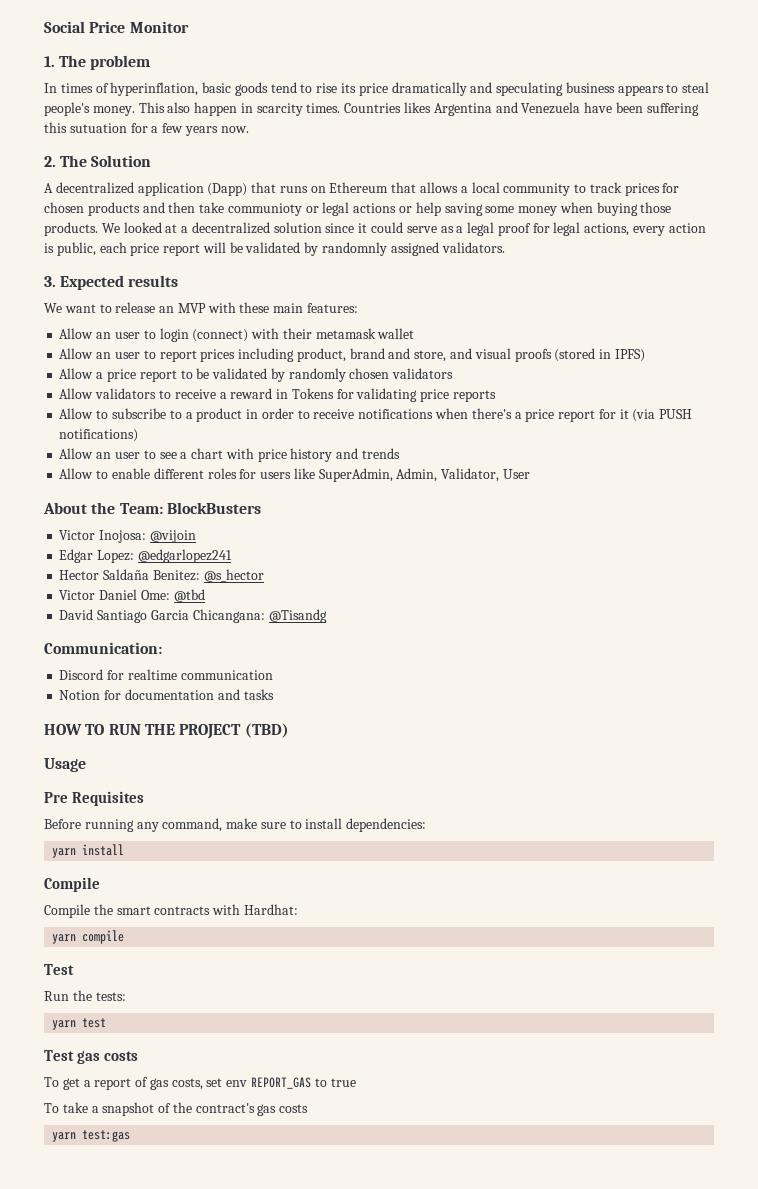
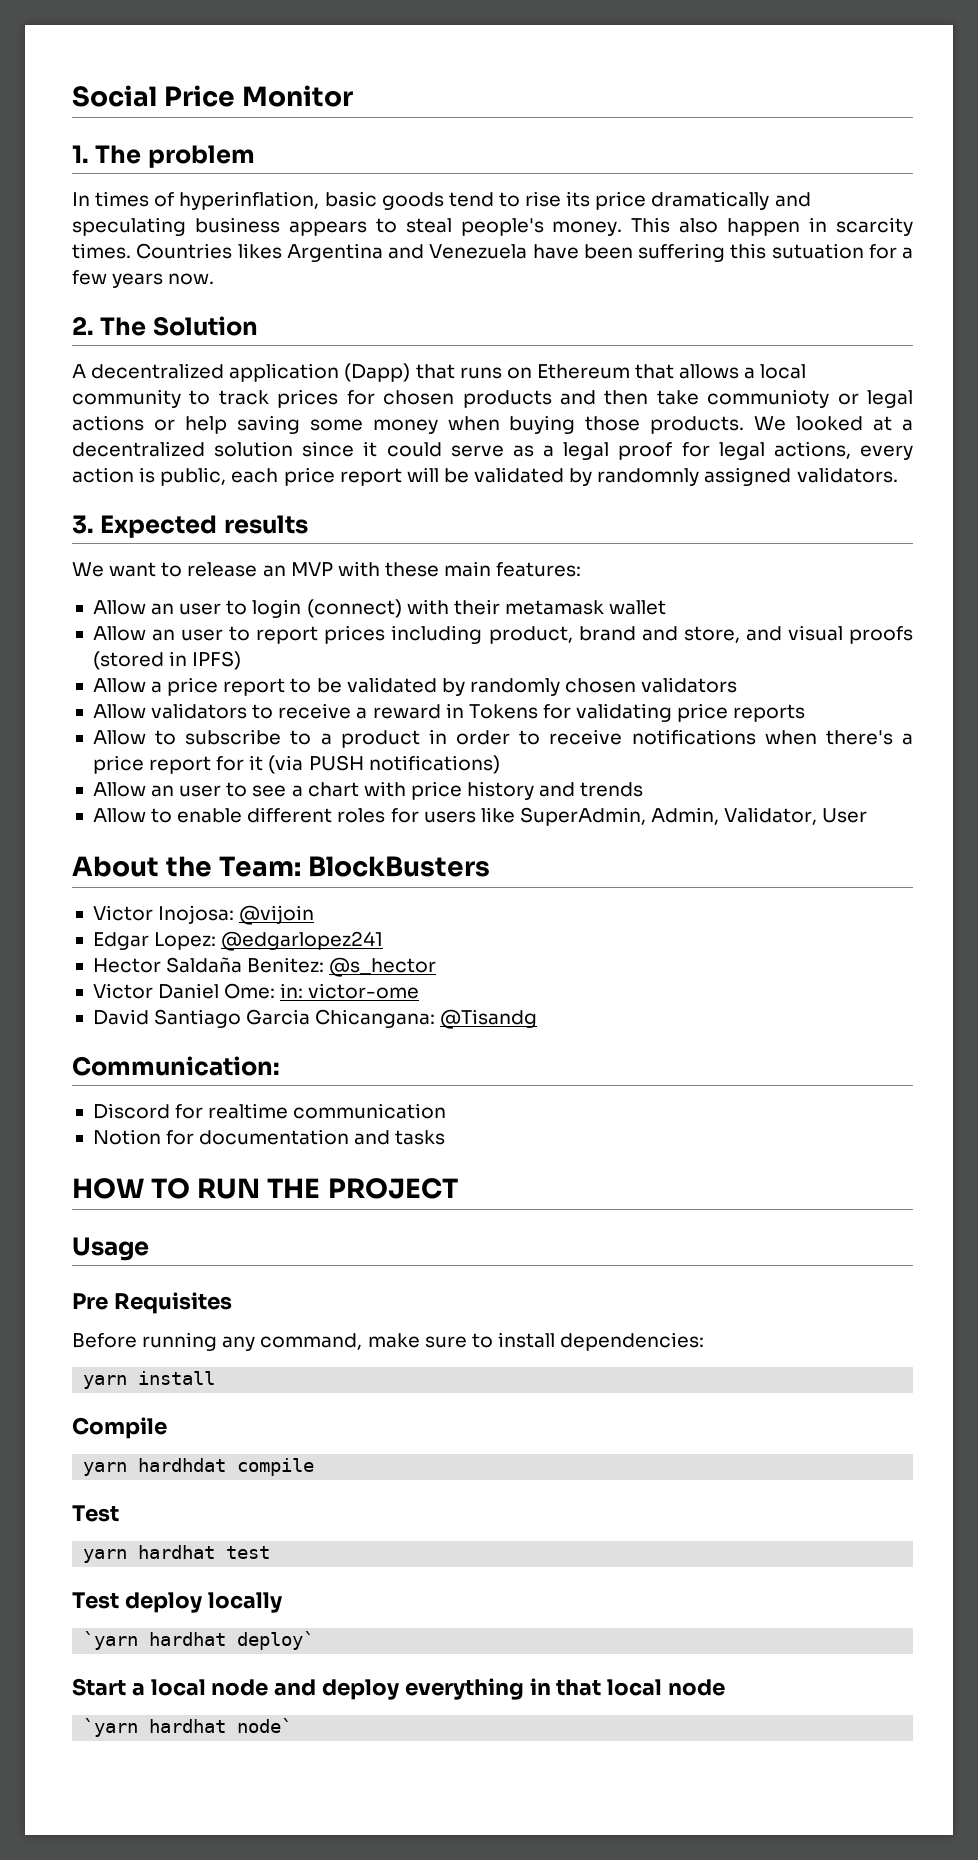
[173,589,205,602] @tbd -> [280,983,420,999] in: victor-ome
[244,723,289,738] (TBD) -> (458, 1188) none
[44,904,298,918] [52,934,77,944] // Compile the smart contracts with Hardhat: // yarn -> [83,1458,227,1476] // yarn hardhdat
[44,990,126,1001] [52,1020,77,1030] // Run the tests: // yarn -> [83,1545,216,1563] // yarn hardhat
[76,1051,138,1064] [44,1077,356,1090] [44,1102,309,1116] [52,1130,131,1142] gas costs // To get a report of gas costs, set env REPORT_GAS to true // To take a snapshot of the contract's gas costs // yarn test:gas -> [124,1592,283,1613] [83,1631,315,1650] [72,1678,726,1700] [83,1718,293,1737] deploy locally // `yarn hardhat deploy` // Start a local node and deploy everything in that local node // `yarn hardhat node`

